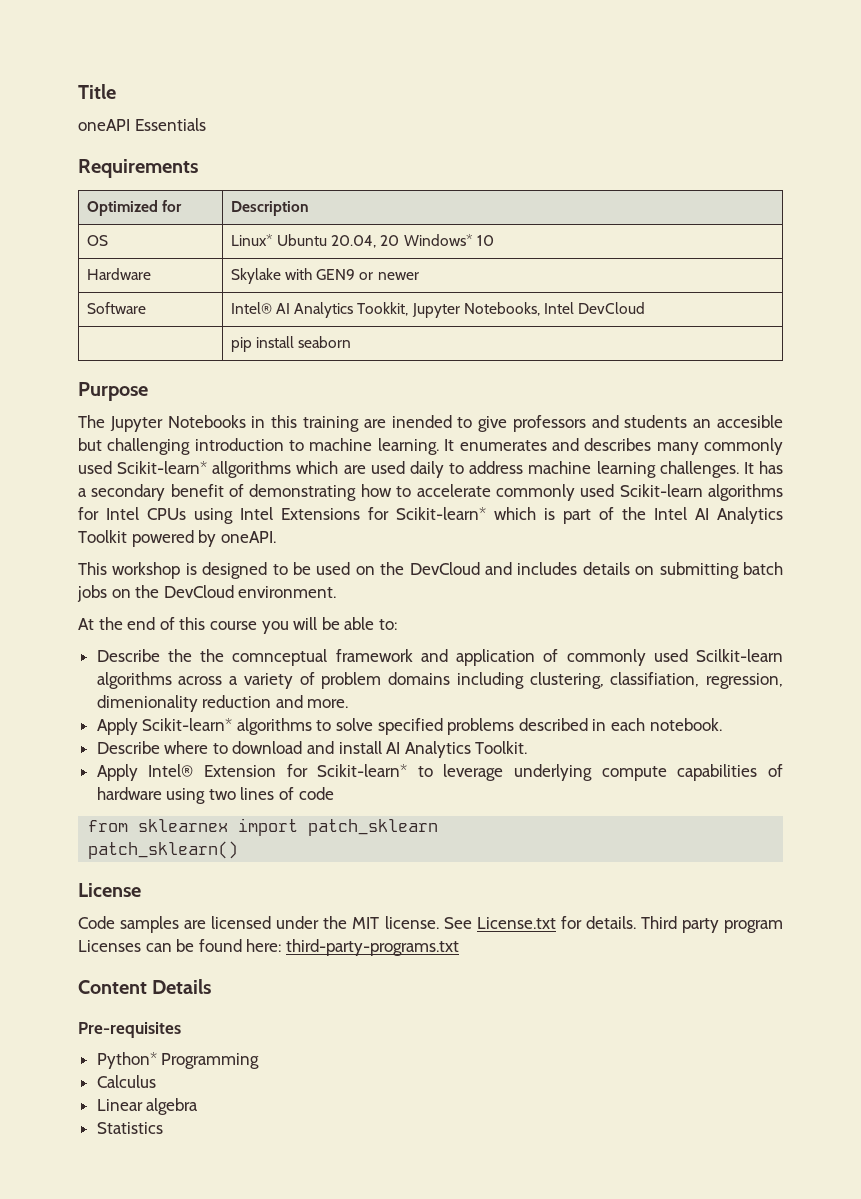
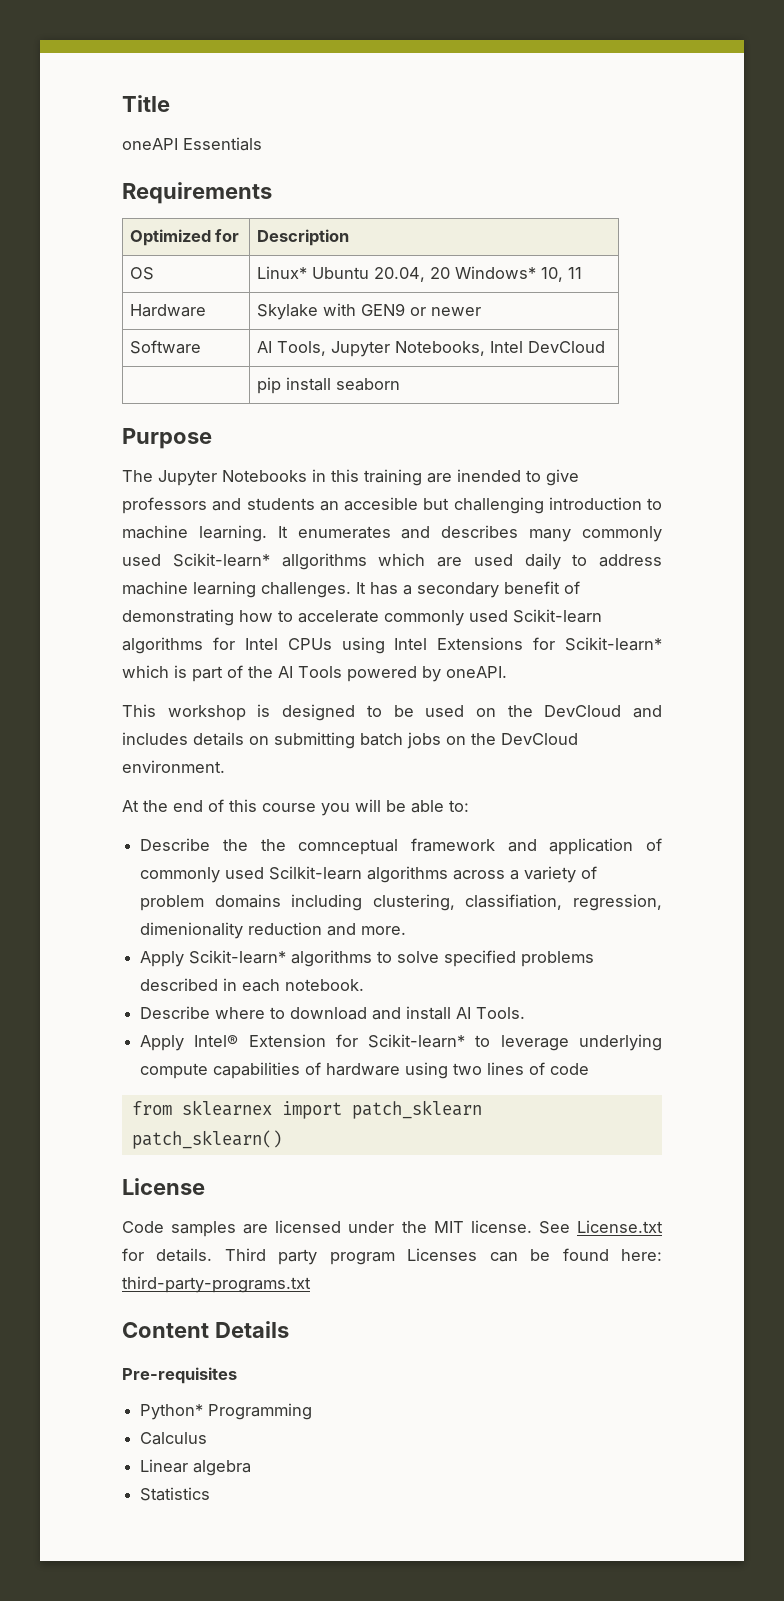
[476,235,494,246] 10 -> [540,267,582,282] 10, 11
[230,302,409,318] Intel® AI Analytics Tookkit, -> [256,341,326,356] AI Tools,
[654,507,783,524] [78,530,127,543] Intel AI Analytics Toolkit -> [278,666,342,678] AI Tools
[404,741,528,758] Analytics Toolkit. -> [476,1007,526,1019] Tools.

